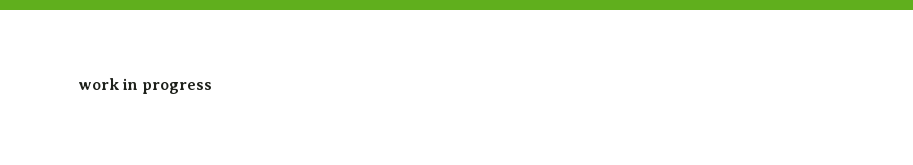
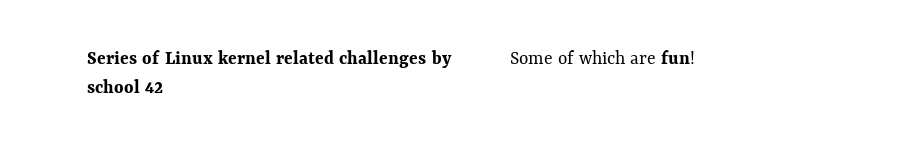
[78,78,212,94] work in progress -> [87,50,452,68] [87,79,164,93] [510,50,696,64] Series of Linux kernel related challenges by school 42 // Some of which are fun!

